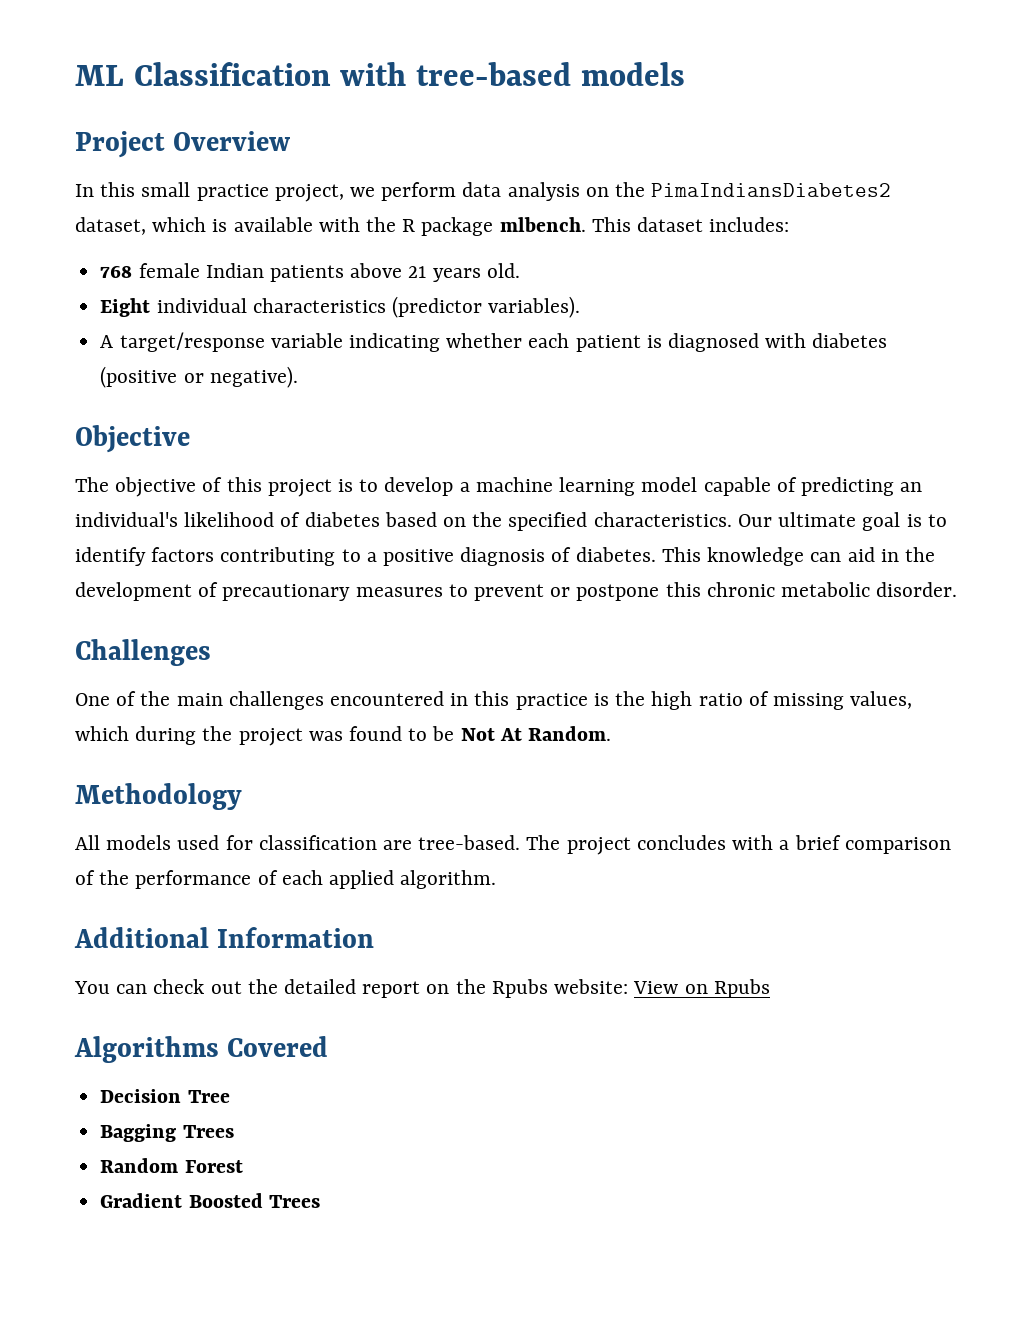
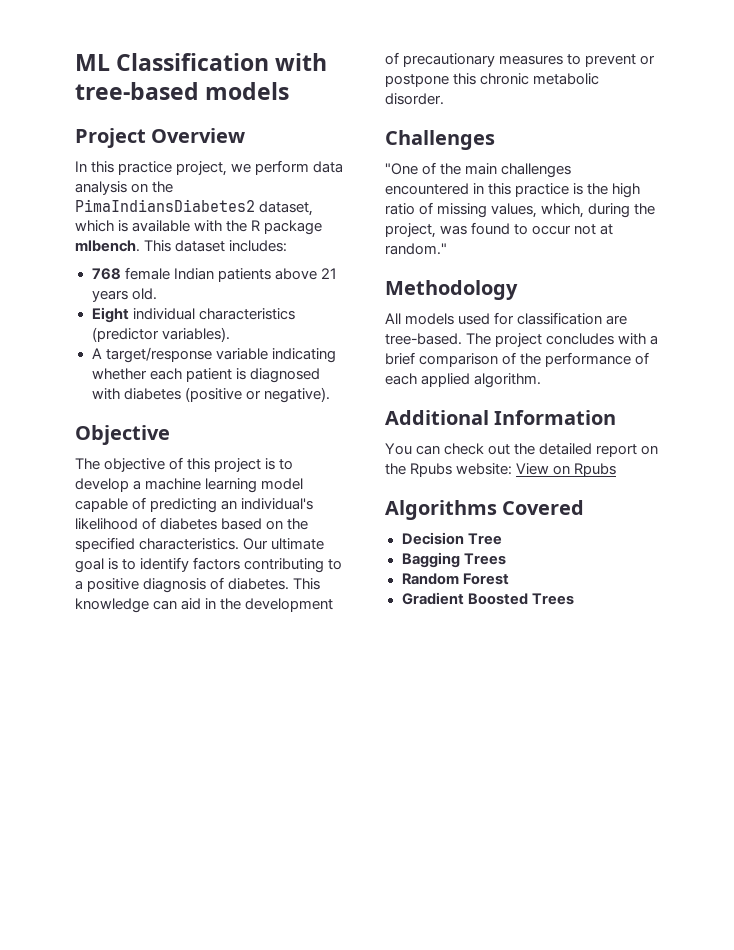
[141,182,191,197] small -> (115, 167) none
[75,693,110,706] One -> [385,163,418,175] "One
[75,726,129,741] which -> [541,203,585,218] which,
[238,728,303,746] project -> [385,223,436,238] project,
[432,726,612,741] be Not At Random. -> [532,224,614,235] [385,243,447,255] occur not at random."

